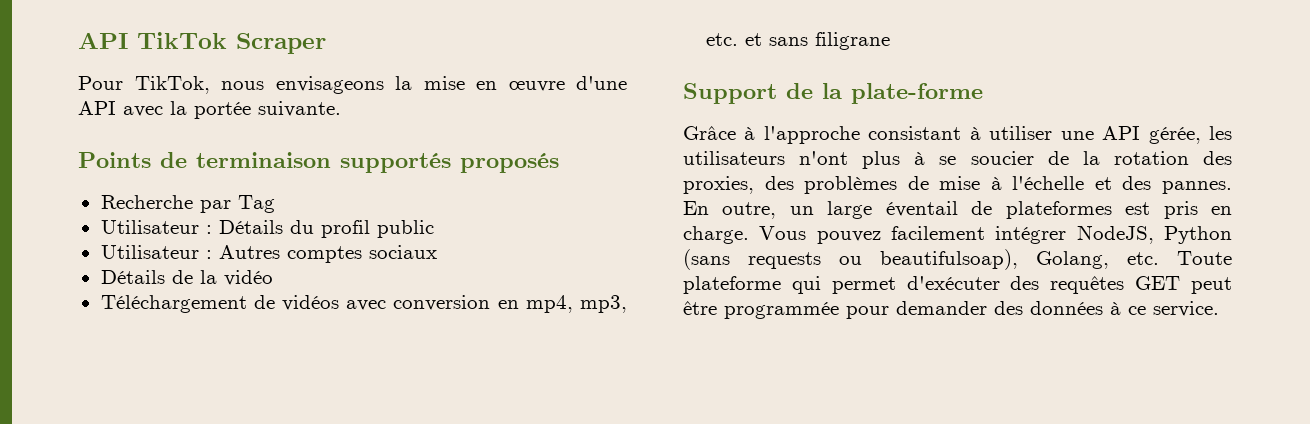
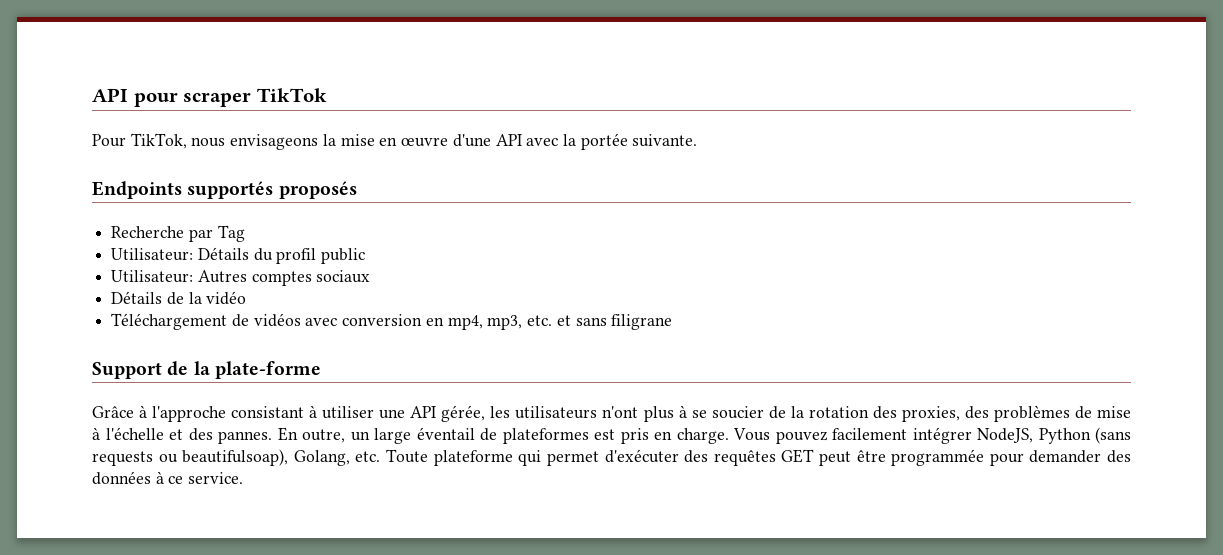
[78,32,128,49] API -> [92,88,252,107] API pour scraper
[236,33,326,54] Scraper -> (327, 95) none
[78,152,331,168] Points de terminaison -> [92,181,182,199] Endpoints
[100,220,212,234] Utilisateur : -> [111,248,194,261] Utilisateur:
[100,245,212,259] Utilisateur : -> [111,270,194,283] Utilisateur:

